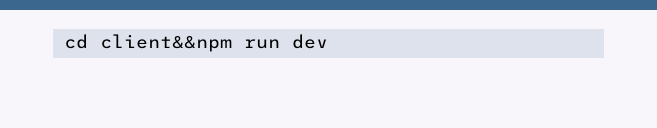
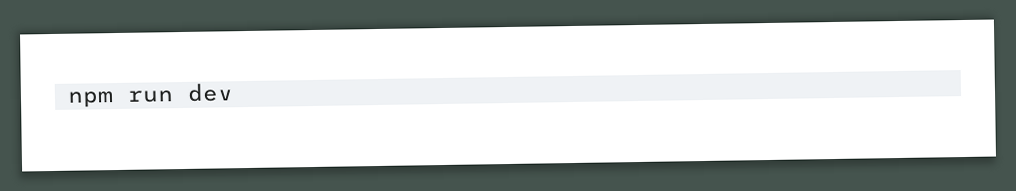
[64,34,233,52] cd client&&npm -> [66,91,114,108] npm

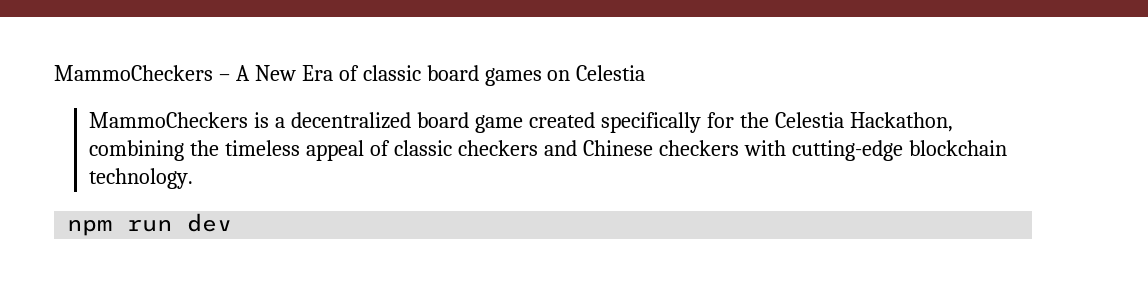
(66, 99) none -> [54,65,646,86] [89,112,953,133] [89,140,1007,161] [89,168,194,189] MammoCheckers – A New Era of classic board games on Celestia // MammoCheckers is a decentralized board game created specifically for the Celestia Hackathon, combining the timeless appeal of classic checkers and Chinese checkers with cutting-edge blockchain technology. //

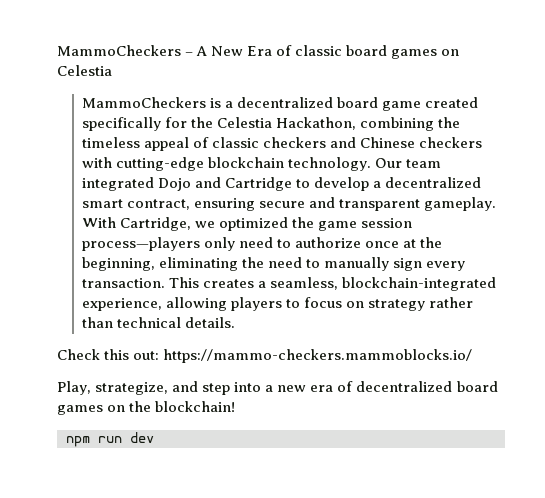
(194, 178) none -> [375,158,442,168] [82,177,482,191] [82,197,497,211] [82,217,413,231] [82,237,443,251] [82,257,466,271] [82,277,497,291] [82,297,474,311] [82,317,236,328] [57,349,473,363] [57,381,498,395] [57,401,236,415] Our team integrated Dojo and Cartridge to develop a decentralized smart contract, ensuring secure and transparent gameplay. With Cartridge, we optimized the game session process—players only need to authorize once at the beginning, eliminating the need to manually sign every transaction. This creates a seamless, blockchain-integrated experience, allowing players to focus on strategy rather than technical details. // Check this out: https://mammo-checkers.mammoblocks.io/ // Play, strategize, and step into a new era of decentralized board games on the blockchain!

